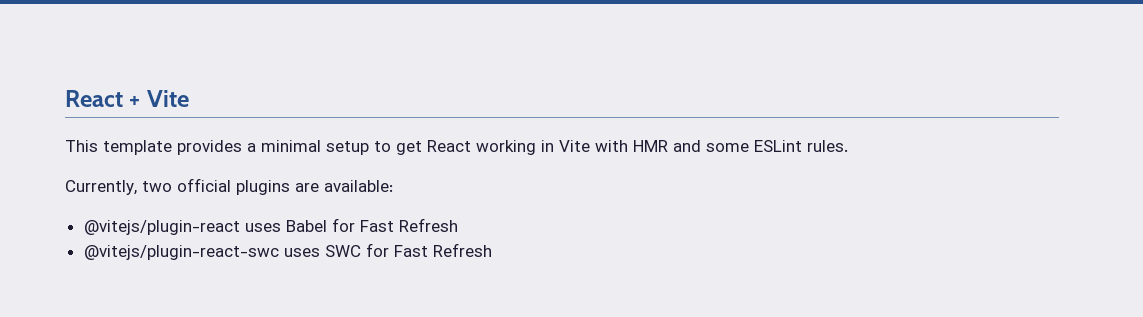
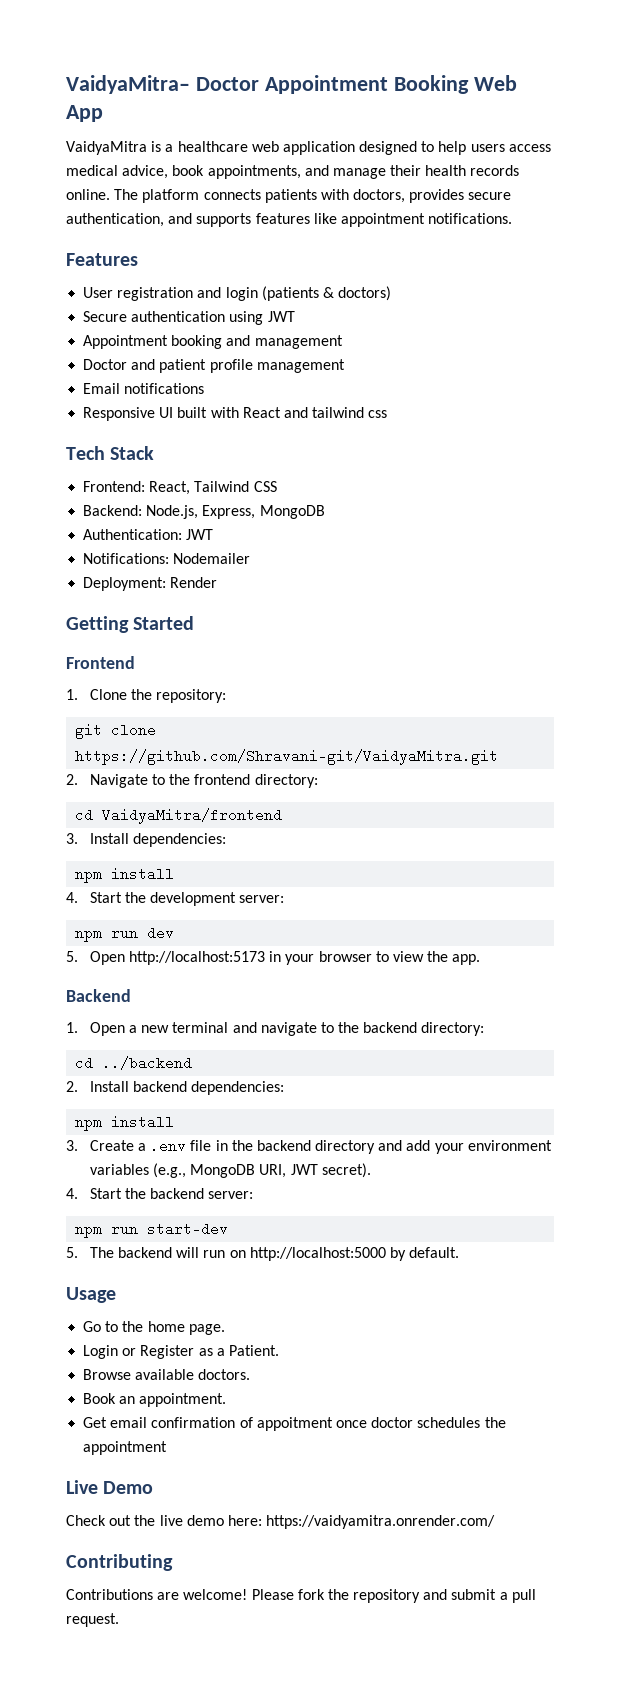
[65,90,189,107] [65,140,848,155] [65,178,393,195] [83,218,458,235] [83,243,492,260] React + Vite // This template provides a minimal setup to get React working in Vite with HMR and some ESLint rules. // Currently, two official plugins are available: // @vitejs/plugin-react uses Babel for Fast Refresh // @vitejs/plugin-react-swc uses SWC for Fast Refresh -> [66,75,517,94] [66,105,103,122] [66,141,551,155] [66,165,520,179] [66,189,512,203] [66,213,513,227] [66,253,138,266] [83,286,392,301] [83,311,295,325] [83,335,343,349] [83,359,345,373] [83,383,205,394] [83,407,388,421] [66,446,155,460] [83,481,277,495] [83,505,325,519] [83,529,214,540] [83,553,251,564] [83,577,218,591] [66,616,195,633] [66,656,135,669] [66,689,227,703] [75,723,157,739] [75,749,499,765] [66,774,318,788] [75,808,283,824] [66,833,226,847] [75,867,175,883] [66,892,285,906] [75,926,175,942] [66,951,481,965] [66,989,131,1002] [66,1022,485,1036] [75,1056,193,1070] [66,1081,285,1095] [75,1115,175,1131] [66,1139,552,1154] [89,1163,371,1178] [66,1188,254,1199] [75,1222,229,1238] [66,1247,460,1261] [66,1287,116,1303] [83,1321,225,1335] [83,1345,279,1359] [83,1369,251,1380] [83,1393,227,1407] [83,1417,506,1431] [83,1441,168,1455] [66,1480,154,1494] [66,1515,496,1529] [66,1554,173,1571] [66,1589,536,1603] [66,1613,119,1627] VaidyaMitra– Doctor Appointment Booking Web App // VaidyaMitra is a healthcare web application designed to help users access medical advice, book appointments, and manage their health records online. The platform connects patients with doctors, provides secure authentication, and supports features like appointment notifications. // Features // User registration and login (patients & doctors) // Secure authentication using JWT // Appointment booking and management // Doctor and patient profile management // Email notifications // Responsive UI built with React and tailwind css // Tech Stack // Frontend: React, Tailwind CSS // Backend: Node.js, Express, MongoDB // Authentication: JWT // Notifications: Nodemailer // Deployment: Render // Getting Started // Frontend // 1. Clone the repository: // git clone https://github.com/Shravani-git/VaidyaMitra.git // 2. Navigate to the frontend directory: // cd VaidyaMitra/frontend // 3. Install dependencies: // npm install // 4. Start the development server: // npm run dev // 5. Open http://localhost:5173 in your browser to view the app. // Backend // 1. Open a new terminal and navigate to the backend directory: // cd ../backend // 2. Install backend dependencies: // npm install // 3. Create a .env file in the backend directory and add your environment variables (e.g., MongoDB URI, JWT secret). // 4. Start the backend server: // npm run start-dev // 5. The backend will run on http://localhost:5000 by default. // Usage // Go to the home page. // Login or Register as a Patient. // Browse available doctors. // Book an appointment. // Get email confirmation of appoitment once doctor schedules the appointment // Live Demo // Check out the live demo here: https://vaidyamitra.onrender.com/ // Contributing // Contributions are welcome! Please fork the repository and submit a pull request.

